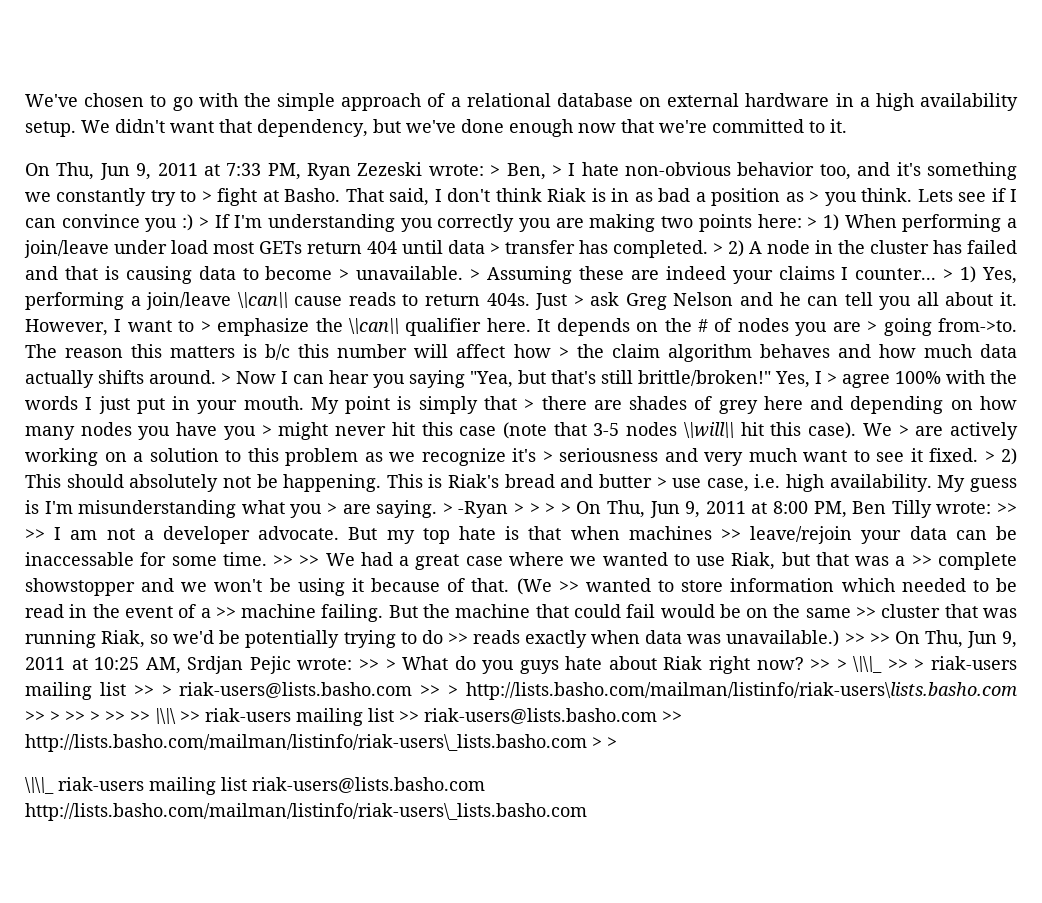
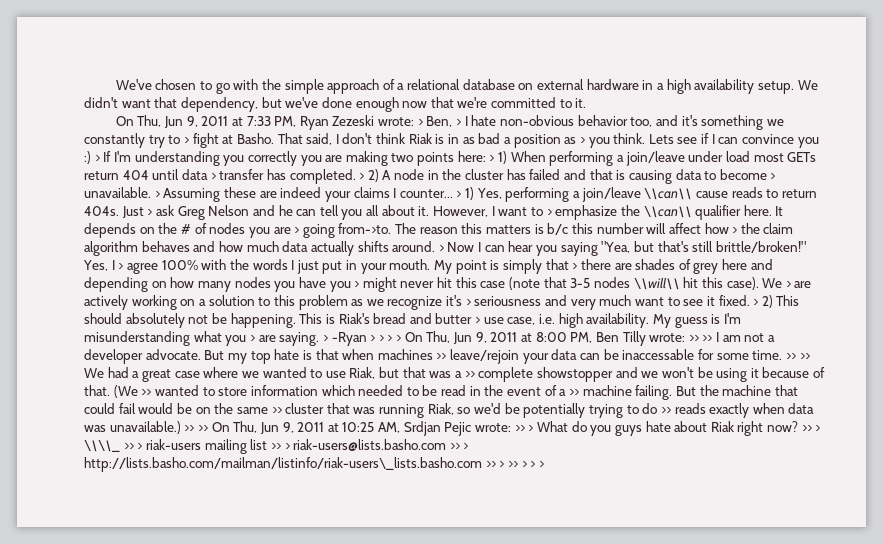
[465,682,1017,700] http://lists.basho.com/mailman/listinfo/riak-users\lists.basho.com -> [84,457,482,472] http://lists.basho.com/mailman/listinfo/riak-users\_lists.basho.com
[105,708,682,726] [25,734,617,752] [25,777,485,795] [25,803,587,821] >> >> \\\\ >> riak-users mailing list >> riak-users@lists.basho.com >> http://lists.basho.com/mailman/listinfo/riak-users\_lists.basho.com > > // \\\\_ riak-users mailing list riak-users@lists.basho.com http://lists.basho.com/mailman/listinfo/riak-users\_lists.basho.com -> [530,461,544,468] > >

